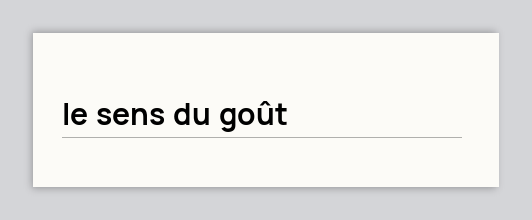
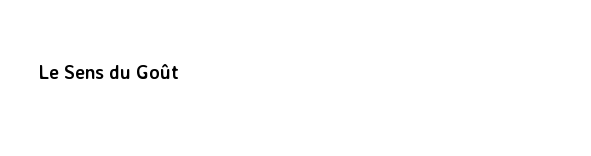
[62,101,289,132] le sens du goût -> [39,64,180,79] Le Sens du Goût

